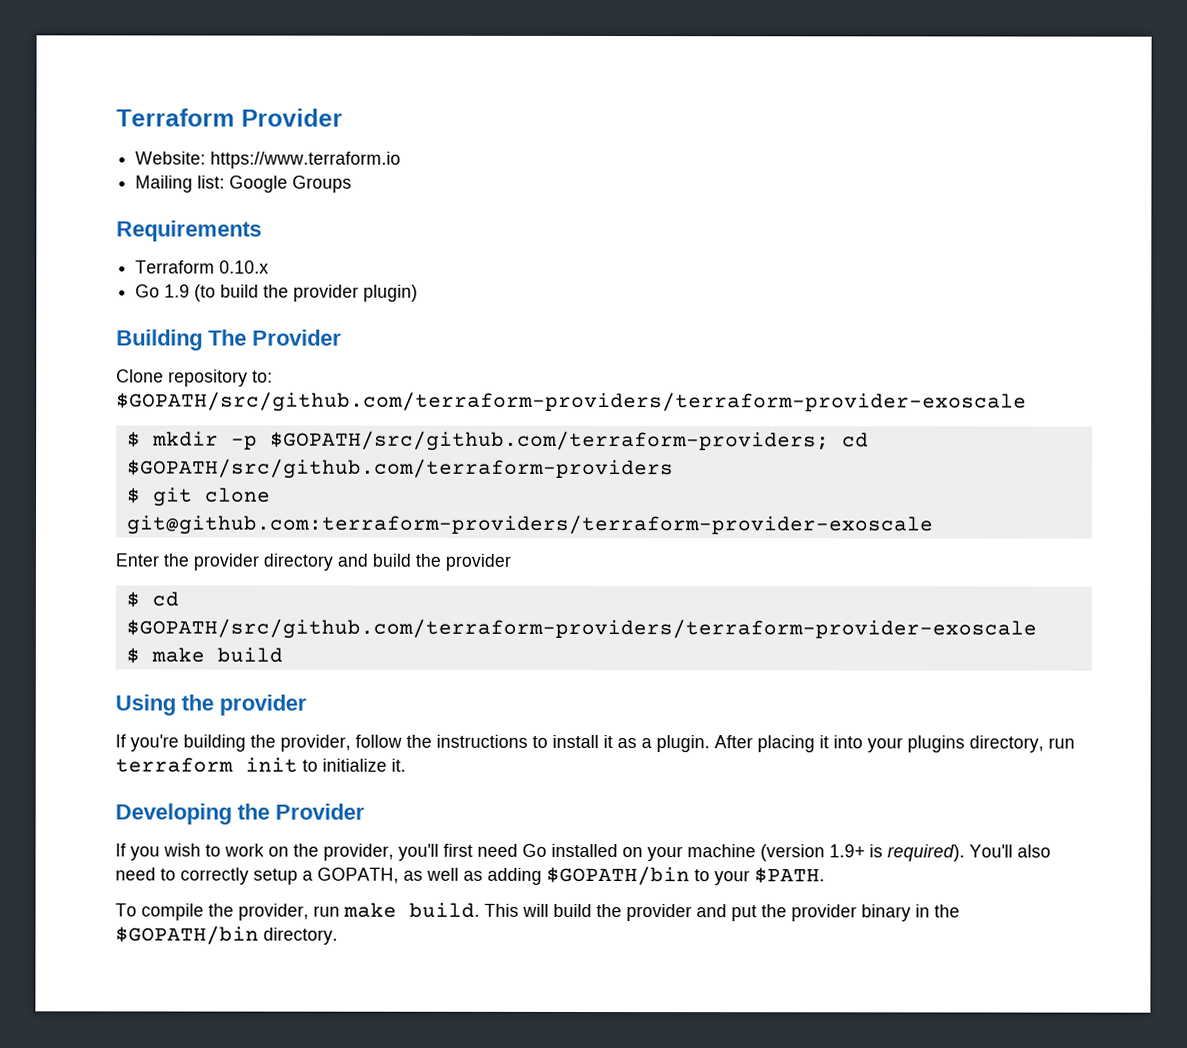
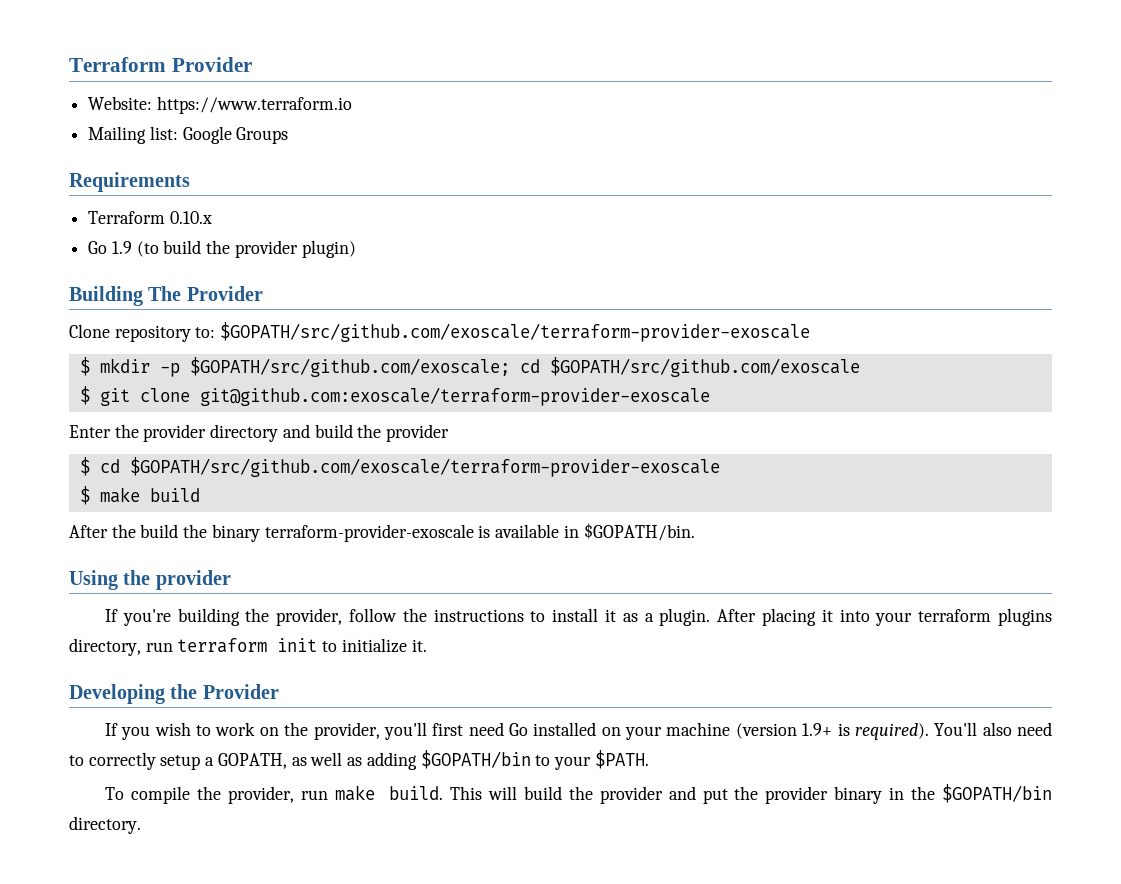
[116,391,1027,413] $GOPATH/src/github.com/terraform-providers/terraform-provider-exoscale -> [220,322,811,342] $GOPATH/src/github.com/exoscale/terraform-provider-exoscale
[269,430,869,452] [126,458,674,480] $GOPATH/src/github.com/terraform-providers; cd $GOPATH/src/github.com/terraform-providers -> [189,357,860,377] $GOPATH/src/github.com/exoscale; cd $GOPATH/src/github.com/exoscale
[125,514,934,536] git@github.com:terraform-providers/terraform-provider-exoscale -> [199,387,710,406] git@github.com:exoscale/terraform-provider-exoscale
[125,618,1037,640] $GOPATH/src/github.com/terraform-providers/terraform-provider-exoscale -> [129,457,720,477] $GOPATH/src/github.com/exoscale/terraform-provider-exoscale
(283, 655) none -> [69,523,695,542] // After the build the binary terraform-provider-exoscale is available in $GOPATH/bin.
(903, 745) none -> [918,609,992,622] terraform

